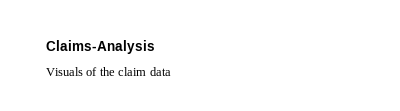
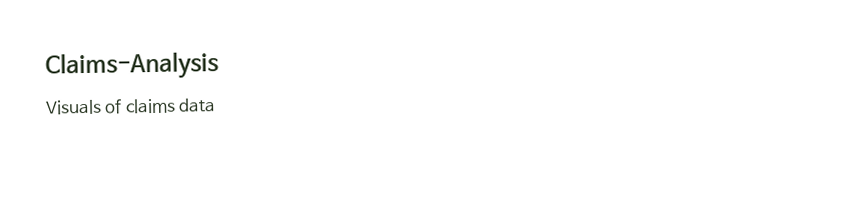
[99,67,147,76] the claim -> [124,98,176,114] claims

